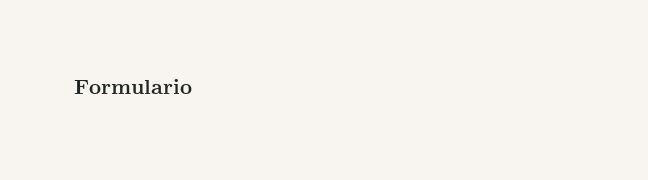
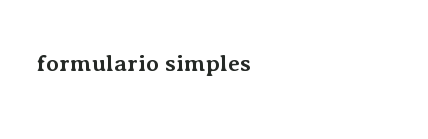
[74,79,192,94] Formulario -> [37,55,252,76] formulario simples

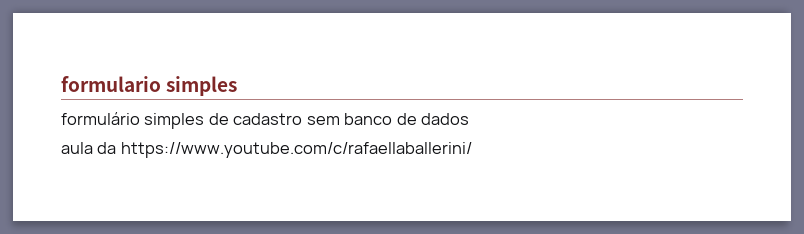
(252, 65) none -> [61,112,470,129] [61,142,472,158] // formulário simples de cadastro sem banco de dados // aula da https://www.youtube.com/c/rafaellaballerini/

